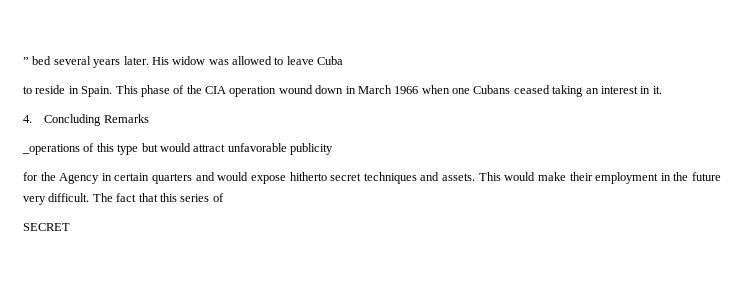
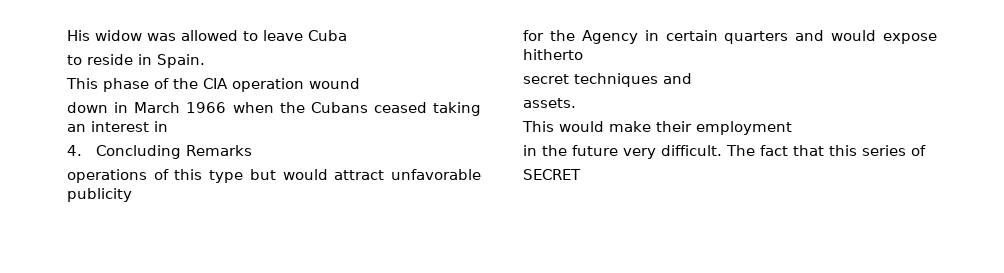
[23,56,149,68] ” bed several years later. -> (67, 35) none
(113, 91) none -> (205, 61) //
(313, 89) none -> (360, 83) //
[452,88,470,94] one -> [279,102,305,113] the
[652,86,662,94] it. -> (168, 126) none
[22,144,80,155] _operations -> [67,169,147,183] operations
(327, 176) none -> (583, 54) //
(440, 176) none -> (692, 78) //
(476, 177) none -> (576, 103) //
(659, 178) none -> (792, 128) //

